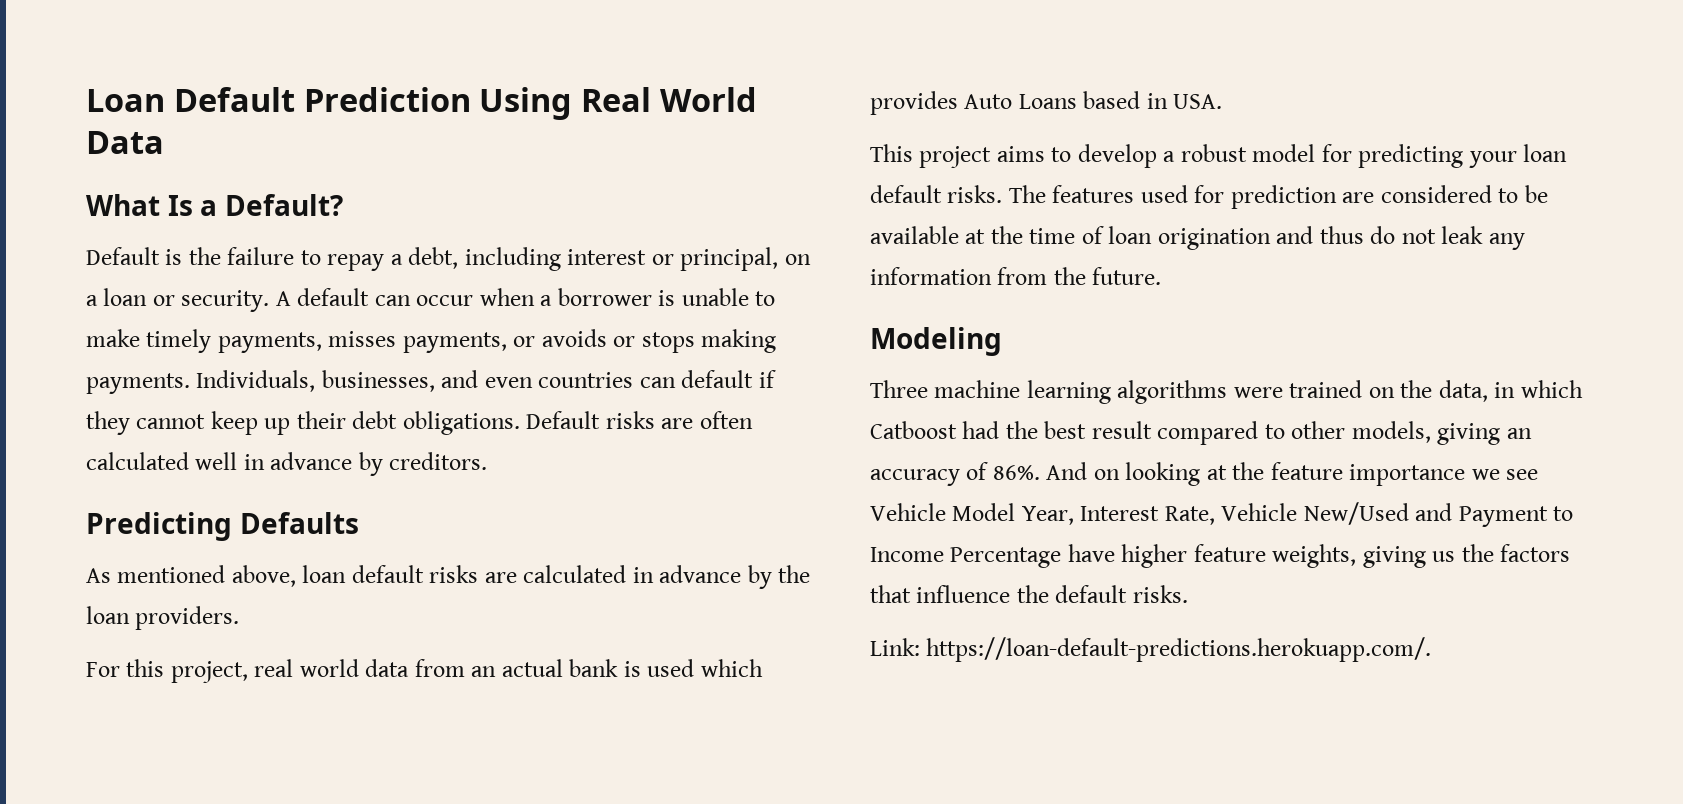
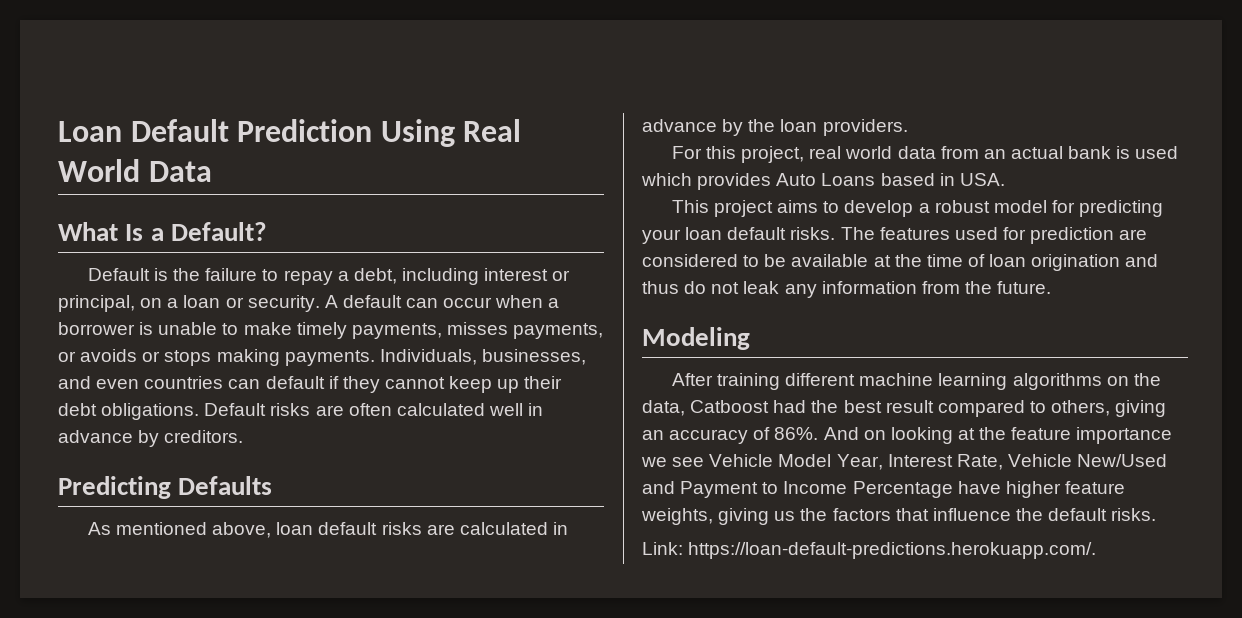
[870,380,928,398] Three -> [671,373,856,390] After training different
[1233,380,1363,398] were trained -> (1102, 381) none
[1494,380,1583,398] in which -> (685, 408) none
[1291,421,1431,443] other models, -> [1051,400,1111,416] others,

